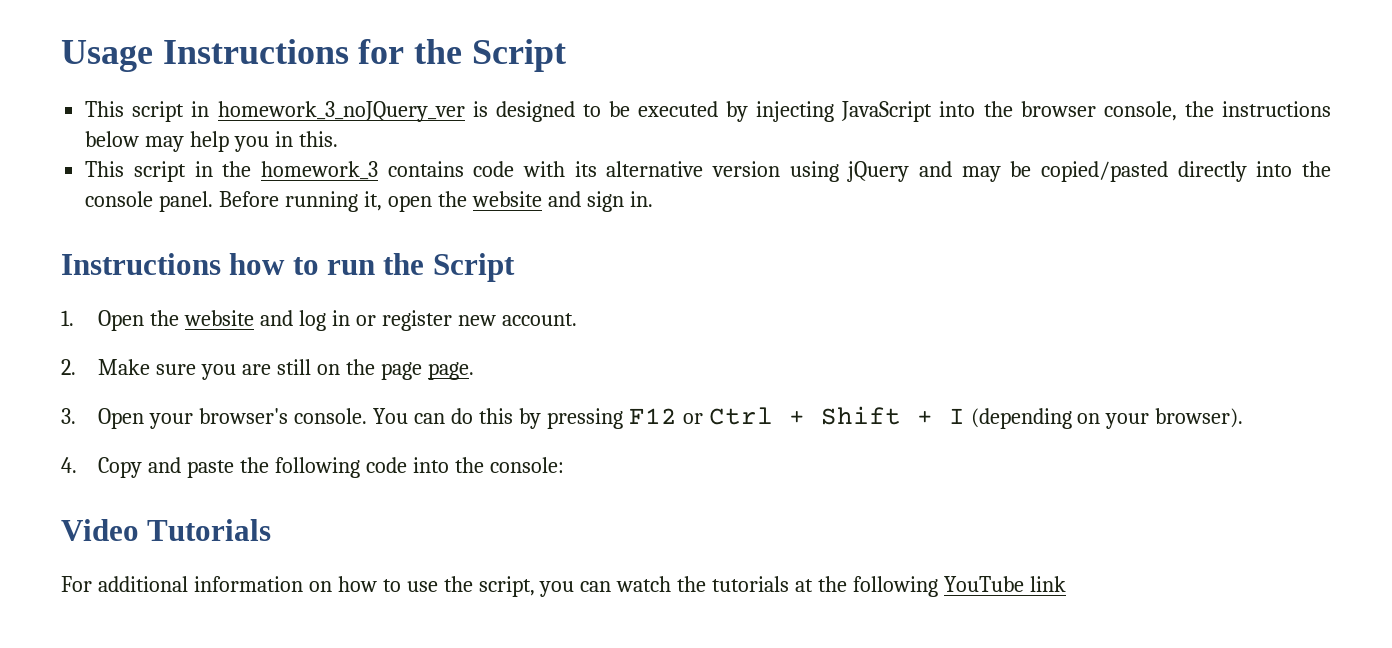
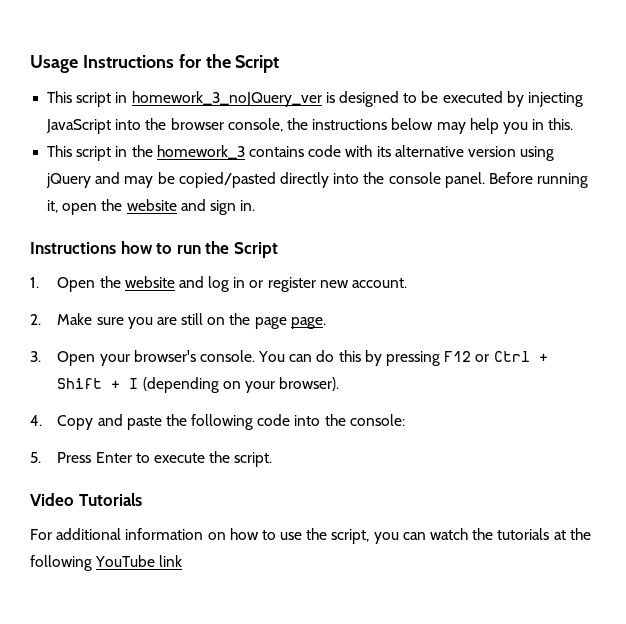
(564, 465) none -> [30,451,273,467] // 5. Press Enter to execute the script.

